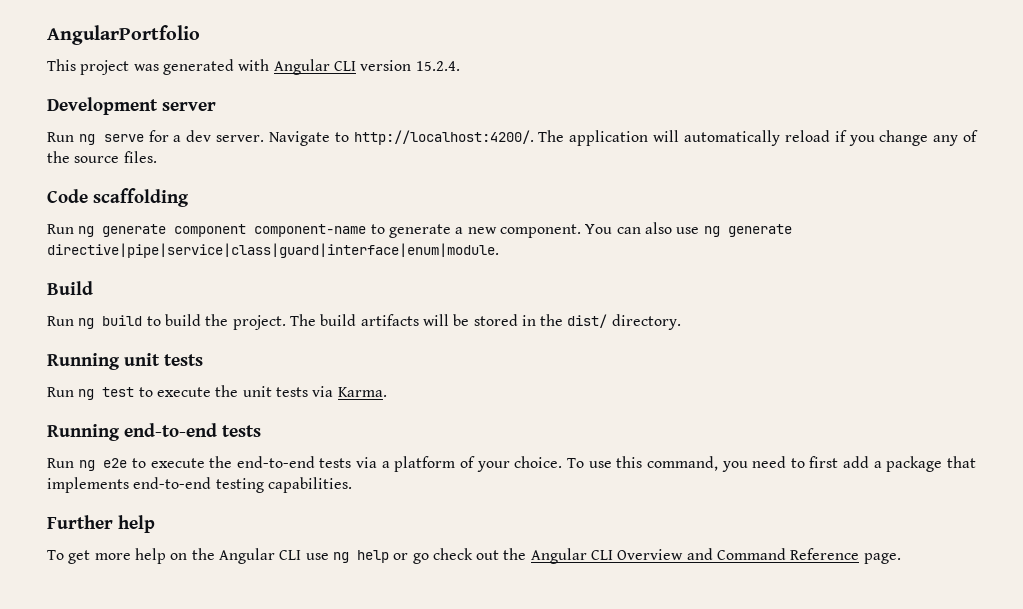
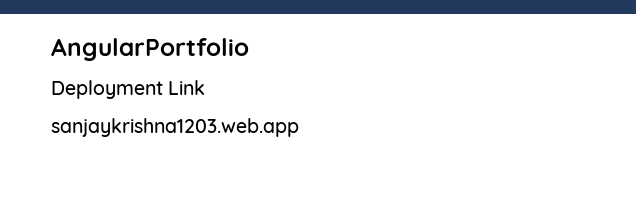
[47,59,460,75] [47,97,216,115] [47,130,978,146] [47,151,157,163] [47,188,189,207] [47,222,792,238] [47,243,499,258] [47,281,93,295] [47,314,681,330] [47,353,203,370] [47,385,387,400] [47,423,261,441] [47,456,976,472] [47,477,352,493] [47,515,155,533] [47,548,901,564] This project was generated with Angular CLI version 15.2.4. // Development server // Run ng serve for a dev server. Navigate to http://localhost:4200/. The application will automatically reload if you change any of the source files. // Code scaffolding // Run ng generate component component-name to generate a new component. You can also use ng generate directive|pipe|service|class|guard|interface|enum|module. // Build // Run ng build to build the project. The build artifacts will be stored in the dist/ directory. // Running unit tests // Run ng test to execute the unit tests via Karma. // Running end-to-end tests // Run ng e2e to execute the end-to-end tests via a platform of your choice. To use this command, you need to first add a package that implements end-to-end testing capabilities. // Further help // To get more help on the Angular CLI use ng help or go check out the Angular CLI Overview and Command Reference page. -> [51,80,206,99] [51,118,299,137] Deployment Link // sanjaykrishna1203.web.app

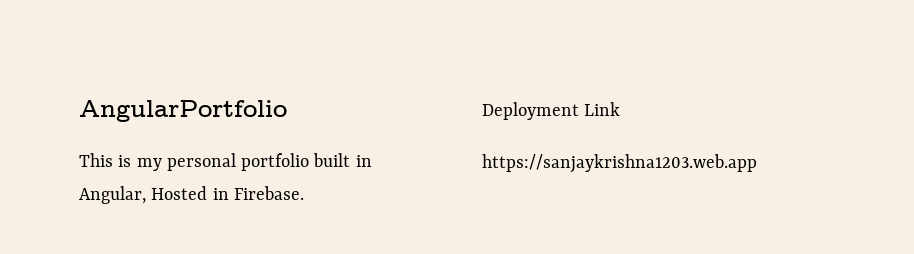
(249, 49) none -> [79,153,372,171] [79,186,304,204] // This is my personal portfolio built in Angular, Hosted in Firebase.
[51,118,299,137] sanjaykrishna1203.web.app -> [482,154,757,173] https://sanjaykrishna1203.web.app

